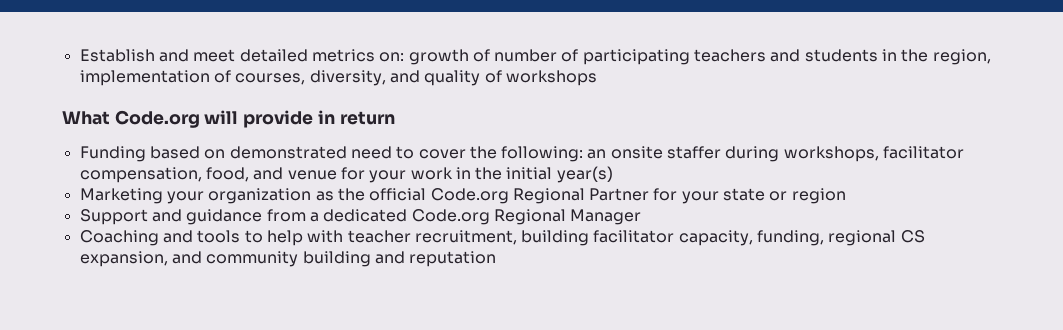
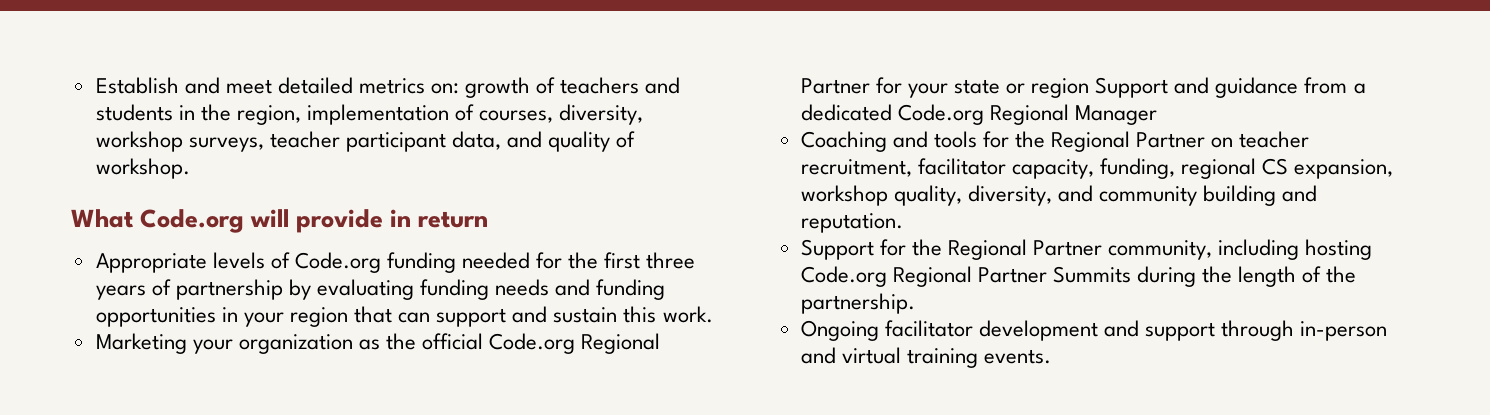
[494,49,690,65] number of participating -> (556, 85) none
(386, 78) none -> [95,131,502,152] workshop surveys, teacher participant data,
[505,70,597,86] workshops -> [95,158,190,179] workshop.
[79,146,965,162] [79,166,613,183] Funding based on demonstrated need to cover the following: an onsite staffer during workshops, facilitator compensation, food, and venue for your work in the initial year(s) -> [95,252,696,273] [95,279,666,300] [95,306,713,327] Appropriate levels of Code.org funding needed for the first three years of partnership by evaluating funding needs and funding opportunities in your region that can support and sustain this work.
(846, 196) // -> (1090, 88) none
[244,230,344,246] to help with -> [982,131,1234,152] for the Regional Partner on
[521,230,590,246] building -> (912, 168) none
(168, 259) none -> [800,185,1052,206] workshop quality, diversity,
[409,251,497,267] reputation -> [800,213,903,233] [800,239,1373,260] [800,266,1357,287] [800,293,915,314] [800,320,1388,341] [800,347,1051,368] reputation. // Support for the Regional Partner community, including hosting Code.org Regional Partner Summits during the length of the partnership. // Ongoing facilitator development and support through in-person and virtual training events.

